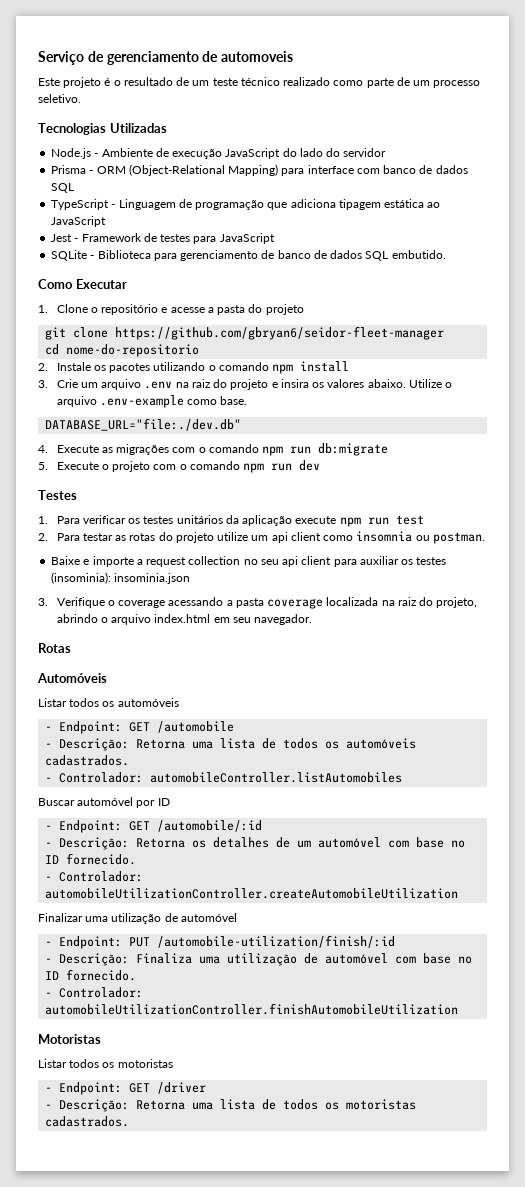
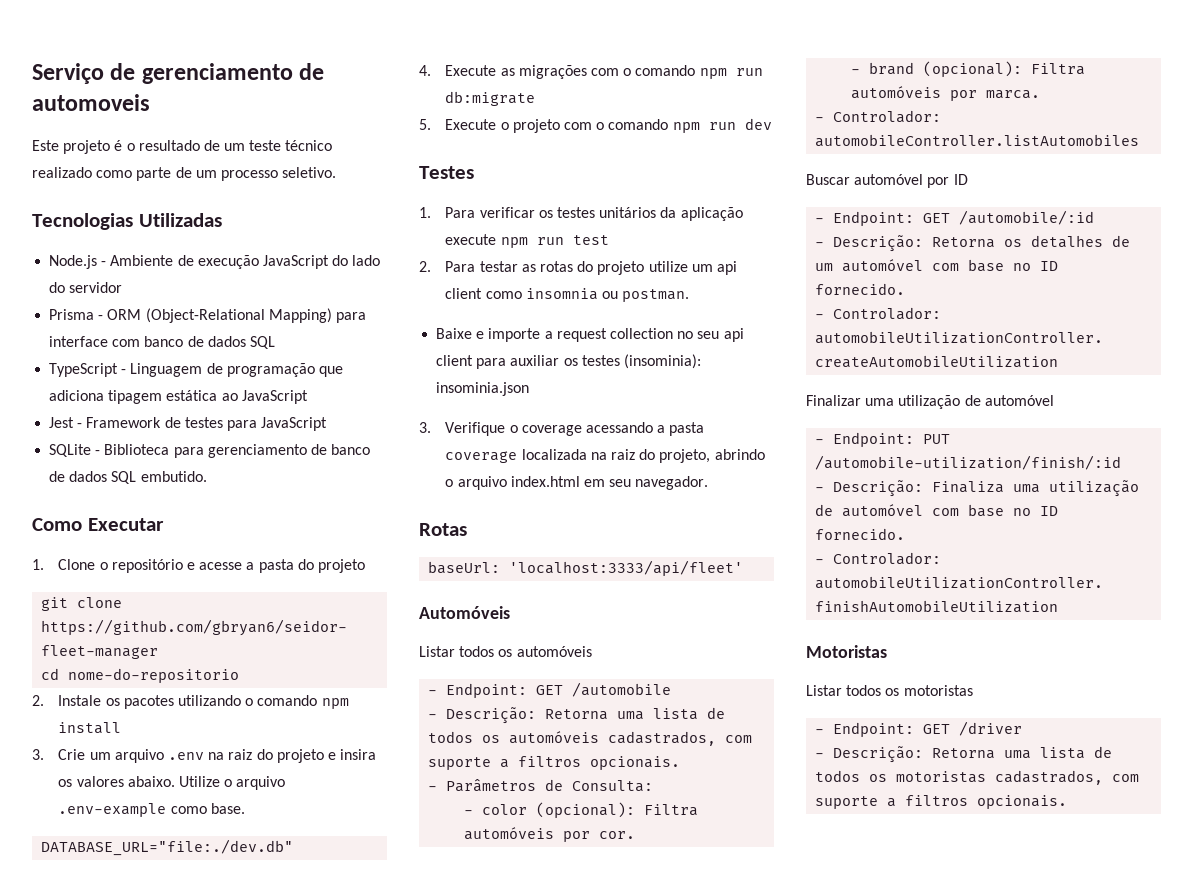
(71, 648) none -> [428,560,744,576] // baseUrl: 'localhost:3333/api/fleet'
[45,755,130,766] cadastrados. -> [608,731,753,746] [428,756,681,770] [428,779,654,792] [464,802,699,818] [464,827,636,842] [851,61,1086,77] [851,86,1041,101] cadastrados, com suporte a filtros opcionais. // - Parâmetros de Consulta: // - color (opcional): Filtra automóveis por cor. // - brand (opcional): Filtra automóveis por marca.
[45,1116,130,1127] cadastrados. -> [995,770,1140,785] [815,795,1068,809] cadastrados, com suporte a filtros opcionais.

